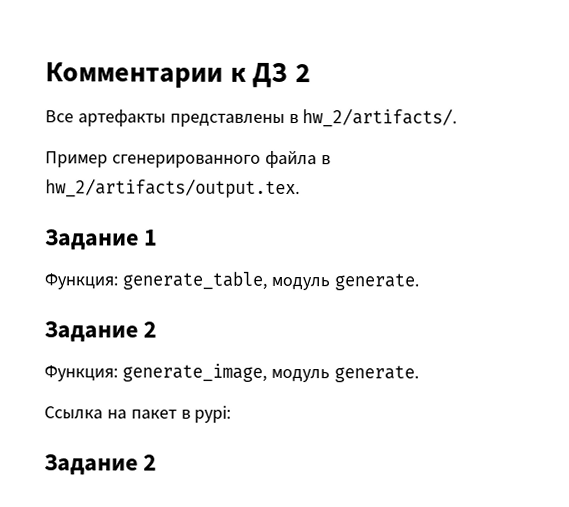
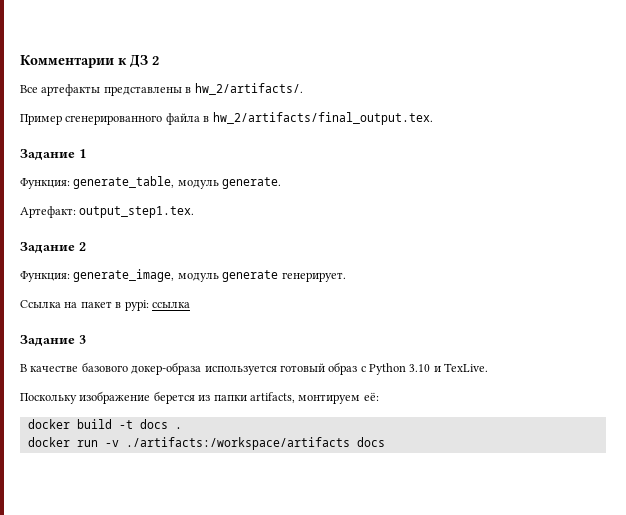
[45,178,300,199] hw_2/artifacts/output.tex. -> [212,112,433,125] hw_2/artifacts/final_output.tex.
(419, 282) none -> [20,206,195,218] // Артефакт: output_step1.tex.
[333,365,419,383] generate. -> [222,270,346,282] generate генерирует.
[44,454,158,476] // Задание 2 -> [151,302,190,308] [20,335,86,347] [20,362,489,375] [20,391,379,404] [27,419,182,429] [27,437,385,450] ссылка // Задание 3 // В качестве базового докер-образа используется готовый образ с Python 3.10 и TexLive. // Поскольку изображение берется из папки artifacts, монтируем её: // docker build -t docs . // docker run -v ./artifacts:/workspace/artifacts docs

